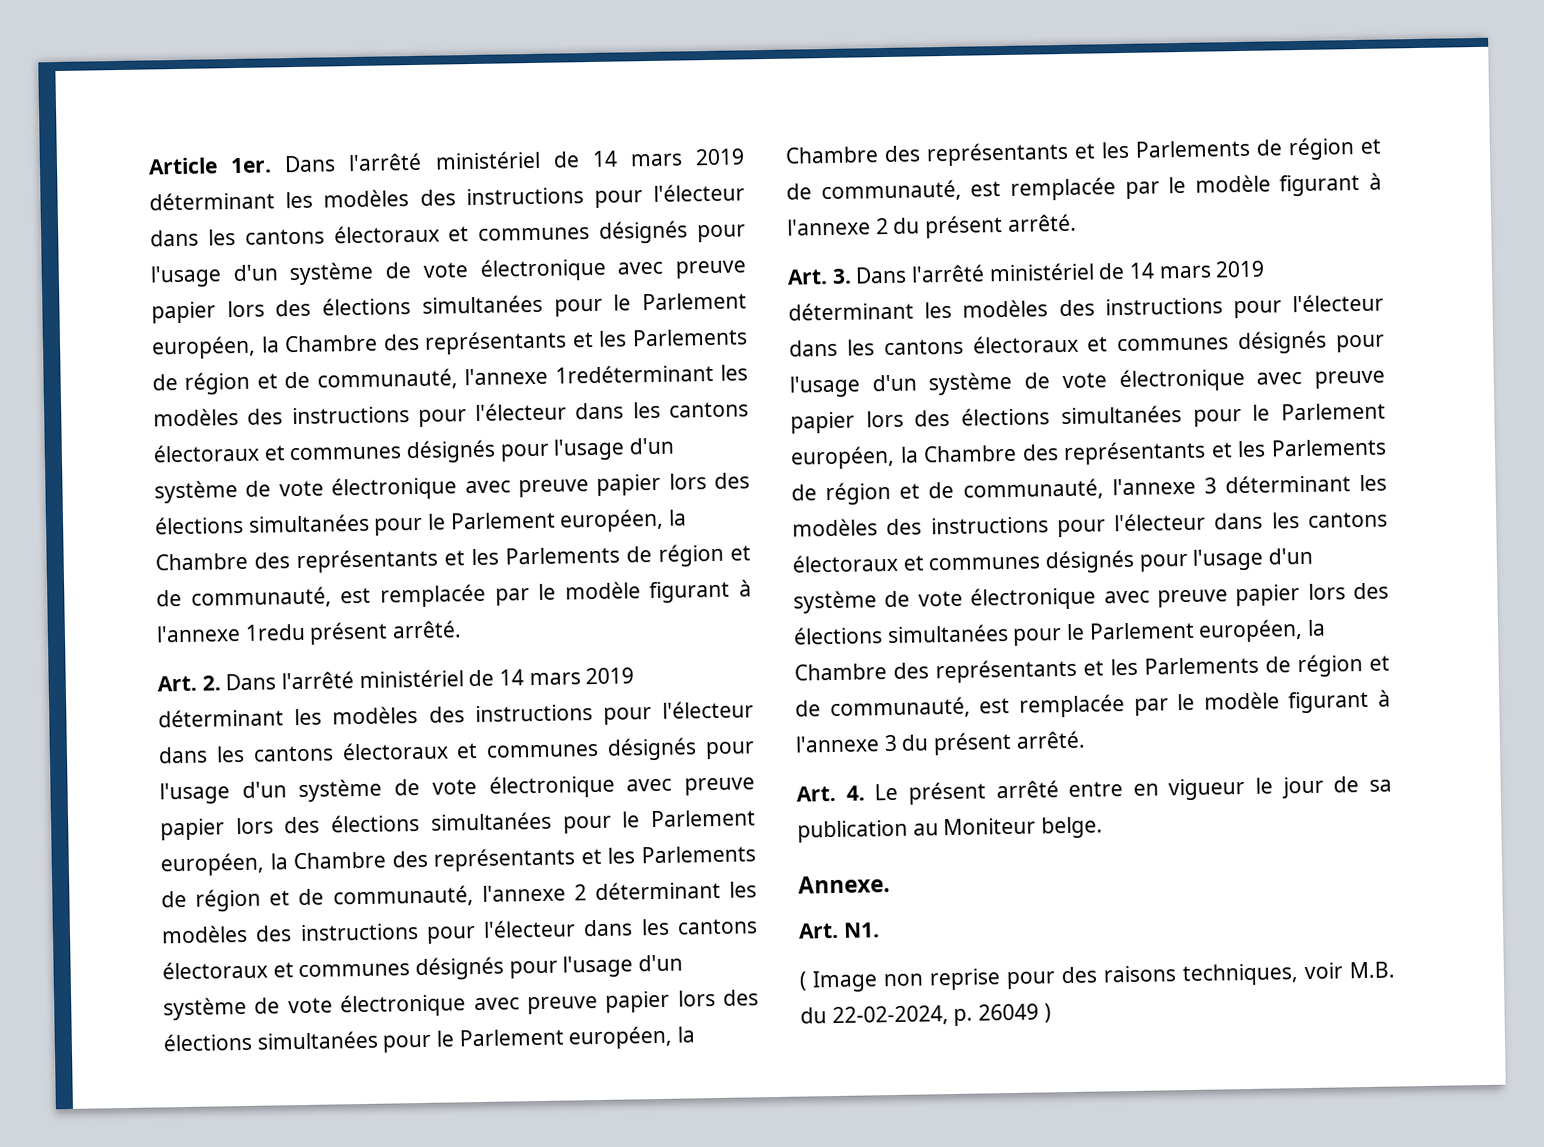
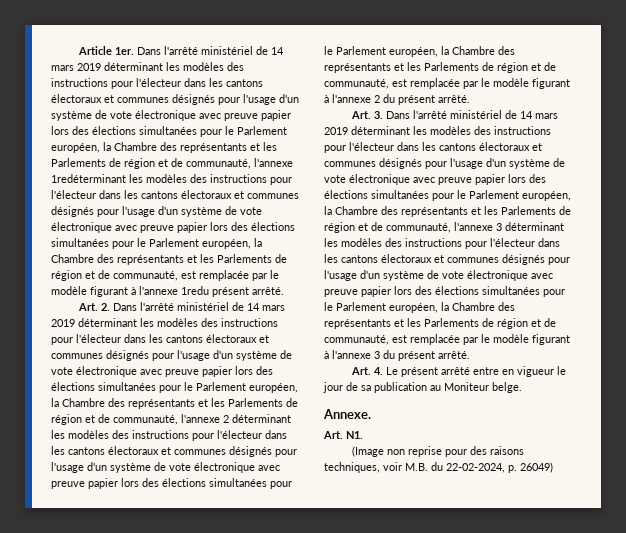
[799,970,878,993] ( Image -> [352,446,385,457] (Image
[978,1003,1051,1023] 26049 ) -> [520,462,553,473] 26049)

